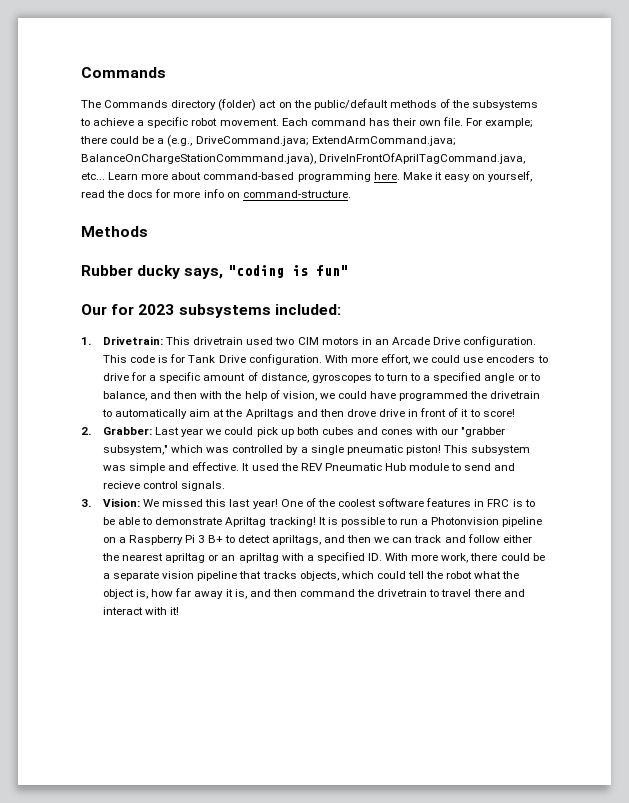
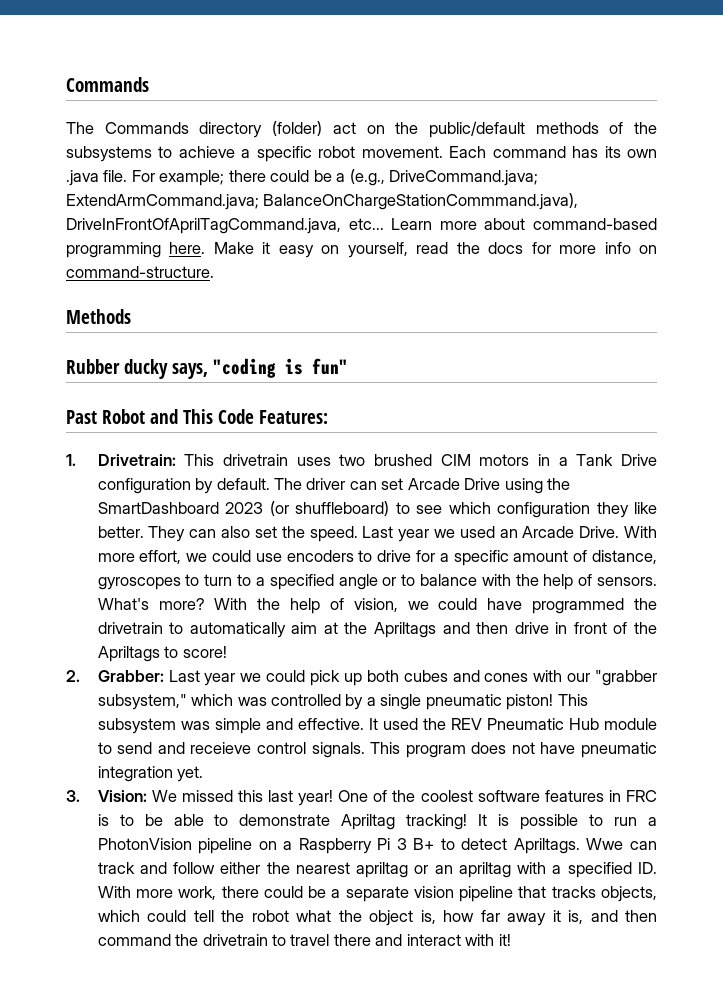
[391,118,442,126] their own -> [604,146,657,158] [66,170,99,186] its own .java
[81,304,341,318] [81,336,537,347] [103,354,322,365] Our for 2023 subsystems included: // 1. Drivetrain: This drivetrain used two CIM motors in an Arcade Drive configuration. This code is for Tank Drive configuration. -> [66,409,328,424] [66,454,657,466] [97,478,571,494] [97,501,658,518] [97,526,620,542] Past Robot and This Code Features: // 1. Drivetrain: This drivetrain uses two brushed CIM motors in a Tank Drive configuration by default. The driver can set Arcade Drive using the SmartDashboard 2023 (or shuffleboard) to see which configuration they like better. They can also set the speed. Last year we used an Arcade Drive.
[103,391,198,401] balance, and then -> [419,574,477,586] balance
(280, 394) none -> [597,577,657,586] [97,598,344,614] sensors. What's more? With the help of
[346,409,376,417] drove -> (509, 628) none
[461,409,469,417] it -> [634,622,658,634] [97,646,160,662] the Apriltags
[103,481,141,489] recieve -> [190,742,252,754] receieve
(226, 486) none -> [370,742,657,758] [97,766,204,782] This program does not have pneumatic integration yet.
[431,517,500,525] Photonvision -> [97,838,192,850] PhotonVision
[271,535,390,545] apriltags, and then we -> [513,838,624,854] Apriltags. Wwe

